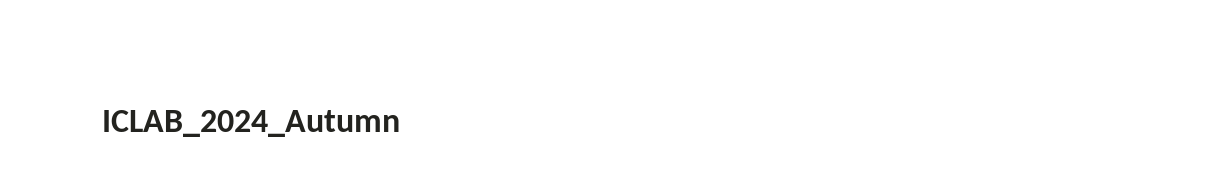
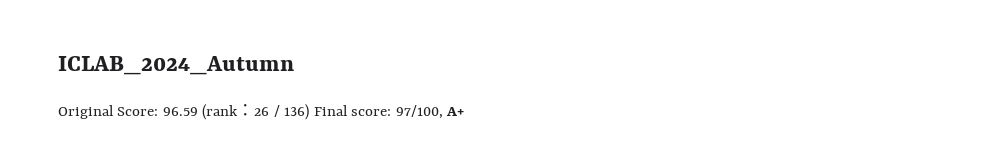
(400, 123) none -> [58,104,465,120] // Original Score: 96.59 (rank：26 / 136) Final score: 97/100, A+

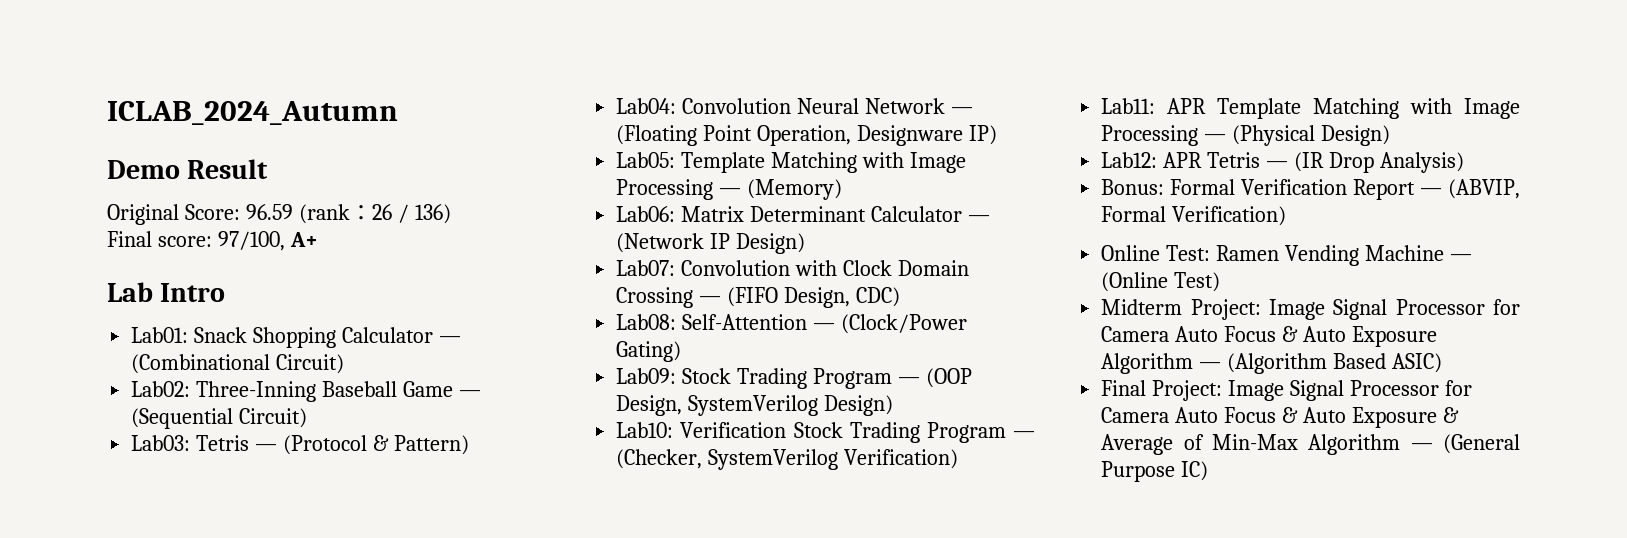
(294, 65) none -> [107,159,269,179] // Demo Result
(310, 112) none -> (451, 214) //
(465, 111) none -> [107,282,226,302] [131,327,461,348] [131,354,345,374] [131,381,481,402] [131,408,308,429] [131,435,469,455] [616,98,973,114] [616,125,997,146] [616,152,966,173] [616,179,843,200] [616,206,990,222] [616,233,806,254] [616,260,969,276] [616,287,900,308] [616,314,968,334] [616,341,682,362] [616,368,972,389] [616,395,894,416] [616,422,1035,443] [616,449,959,470] [1101,98,1520,119] [1101,125,1391,146] [1101,152,1464,173] [1101,179,1520,200] [1101,206,1287,226] [1101,245,1472,266] [1101,272,1221,292] [1101,299,1520,320] [1101,326,1437,347] [1101,353,1442,374] [1101,380,1472,401] [1101,407,1459,428] [1101,434,1520,455] [1101,461,1209,482] // Lab Intro // Lab01: Snack Shopping Calculator — (Combinational Circuit) // Lab02: Three-Inning Baseball Game — (Sequential Circuit) // Lab03: Tetris — (Protocol & Pattern) // Lab04: Convolution Neural Network — (Floating Point Operation, Designware IP) // Lab05: Template Matching with Image Processing — (Memory) // Lab06: Matrix Determinant Calculator — (Network IP Design) // Lab07: Convolution with Clock Domain Crossing — (FIFO Design, CDC) // Lab08: Self-Attention — (Clock/Power Gating) // Lab09: Stock Trading Program — (OOP Design, SystemVerilog Design) // Lab10: Verification Stock Trading Program — (Checker, SystemVerilog Verification) // Lab11: APR Template Matching with Image Processing — (Physical Design) // Lab12: APR Tetris — (IR Drop Analysis) // Bonus: Formal Verification Report — (ABVIP, Formal Verification) // Online Test: Ramen Vending Machine — (Online Test) // Midterm Project: Image Signal Processor for Camera Auto Focus & Auto Exposure Algorithm — (Algorithm Based ASIC) // Final Project: Image Signal Processor for Camera Auto Focus & Auto Exposure & Average of Min-Max Algorithm — (General Purpose IC)

